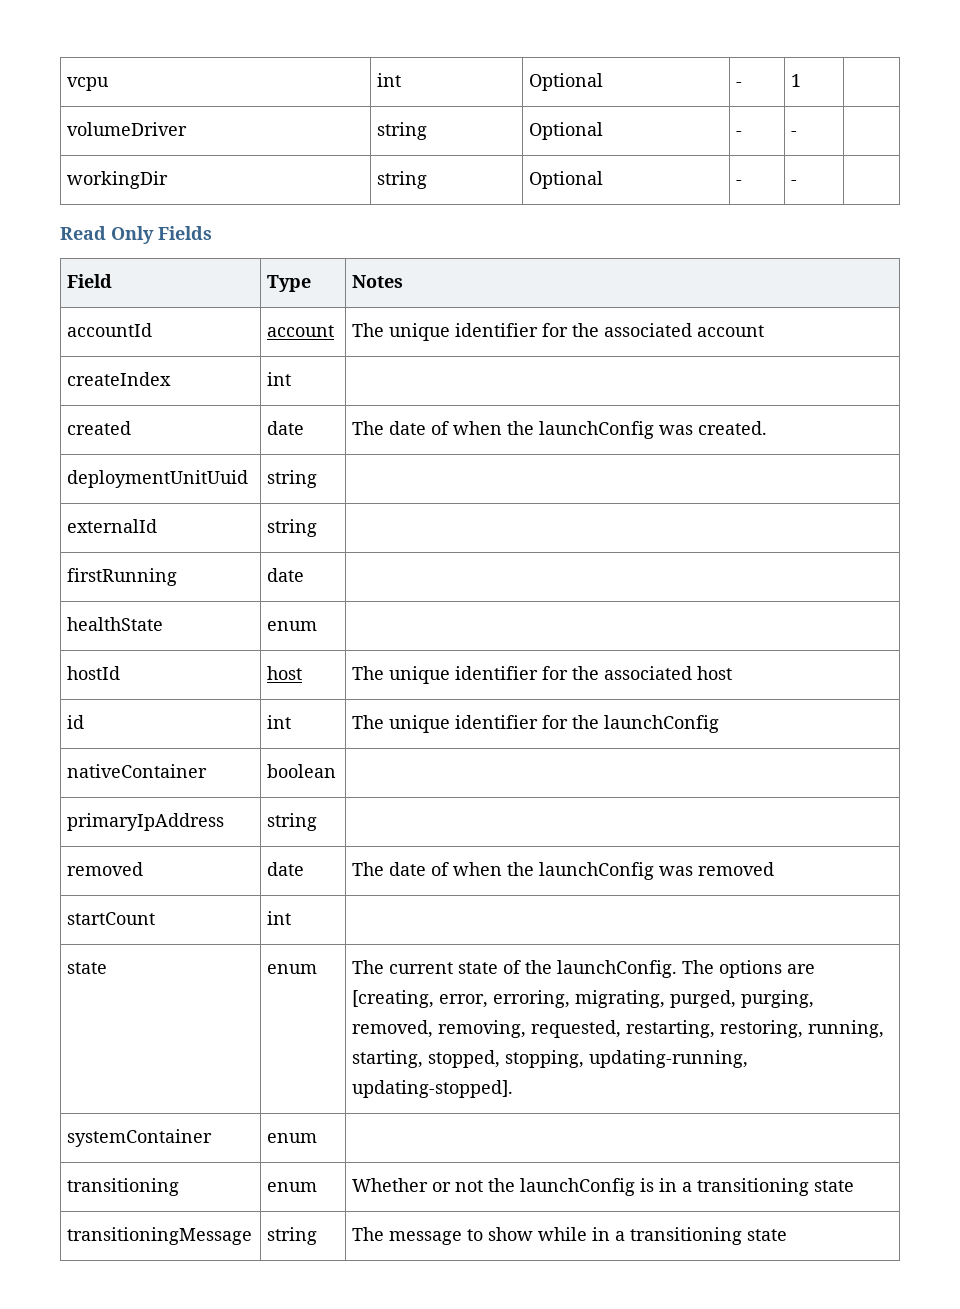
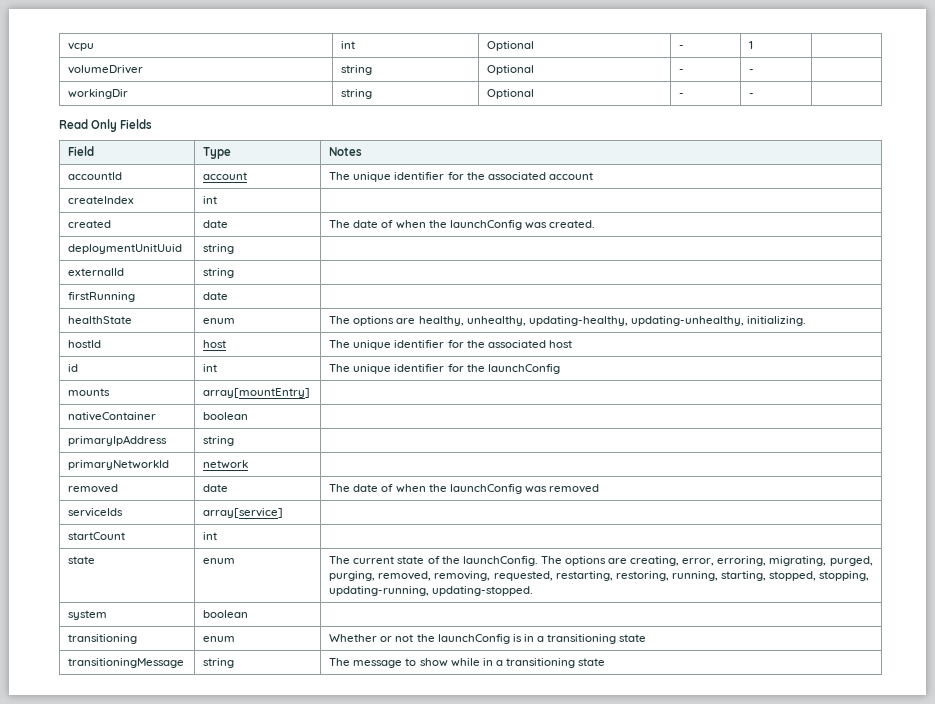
(318, 626) none -> [329,316,806,326] The options are healthy, unhealthy, updating-healthy, updating-unhealthy, initializing.
(720, 724) none -> [68,388,111,396] [203,388,311,398] // mounts | array[mountEntry] |
(318, 822) none -> [68,460,170,470] [203,460,249,469] // primaryNetworkId | network |
(775, 869) none -> [68,508,124,517] [203,508,284,518] // serviceIds | array[service] |
[352,990,435,1008] [creating, -> [630,556,680,566] creating,
[352,1080,514,1098] [67,1129,213,1147] [267,1133,318,1143] updating-stopped]. // systemContainer | enum -> [432,586,534,596] [68,610,108,620] [203,610,249,618] updating-stopped. // system | boolean

